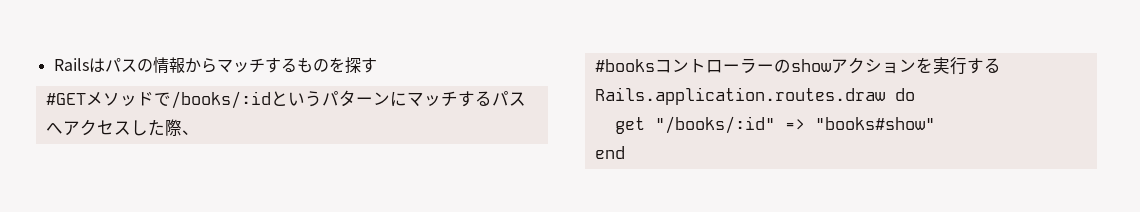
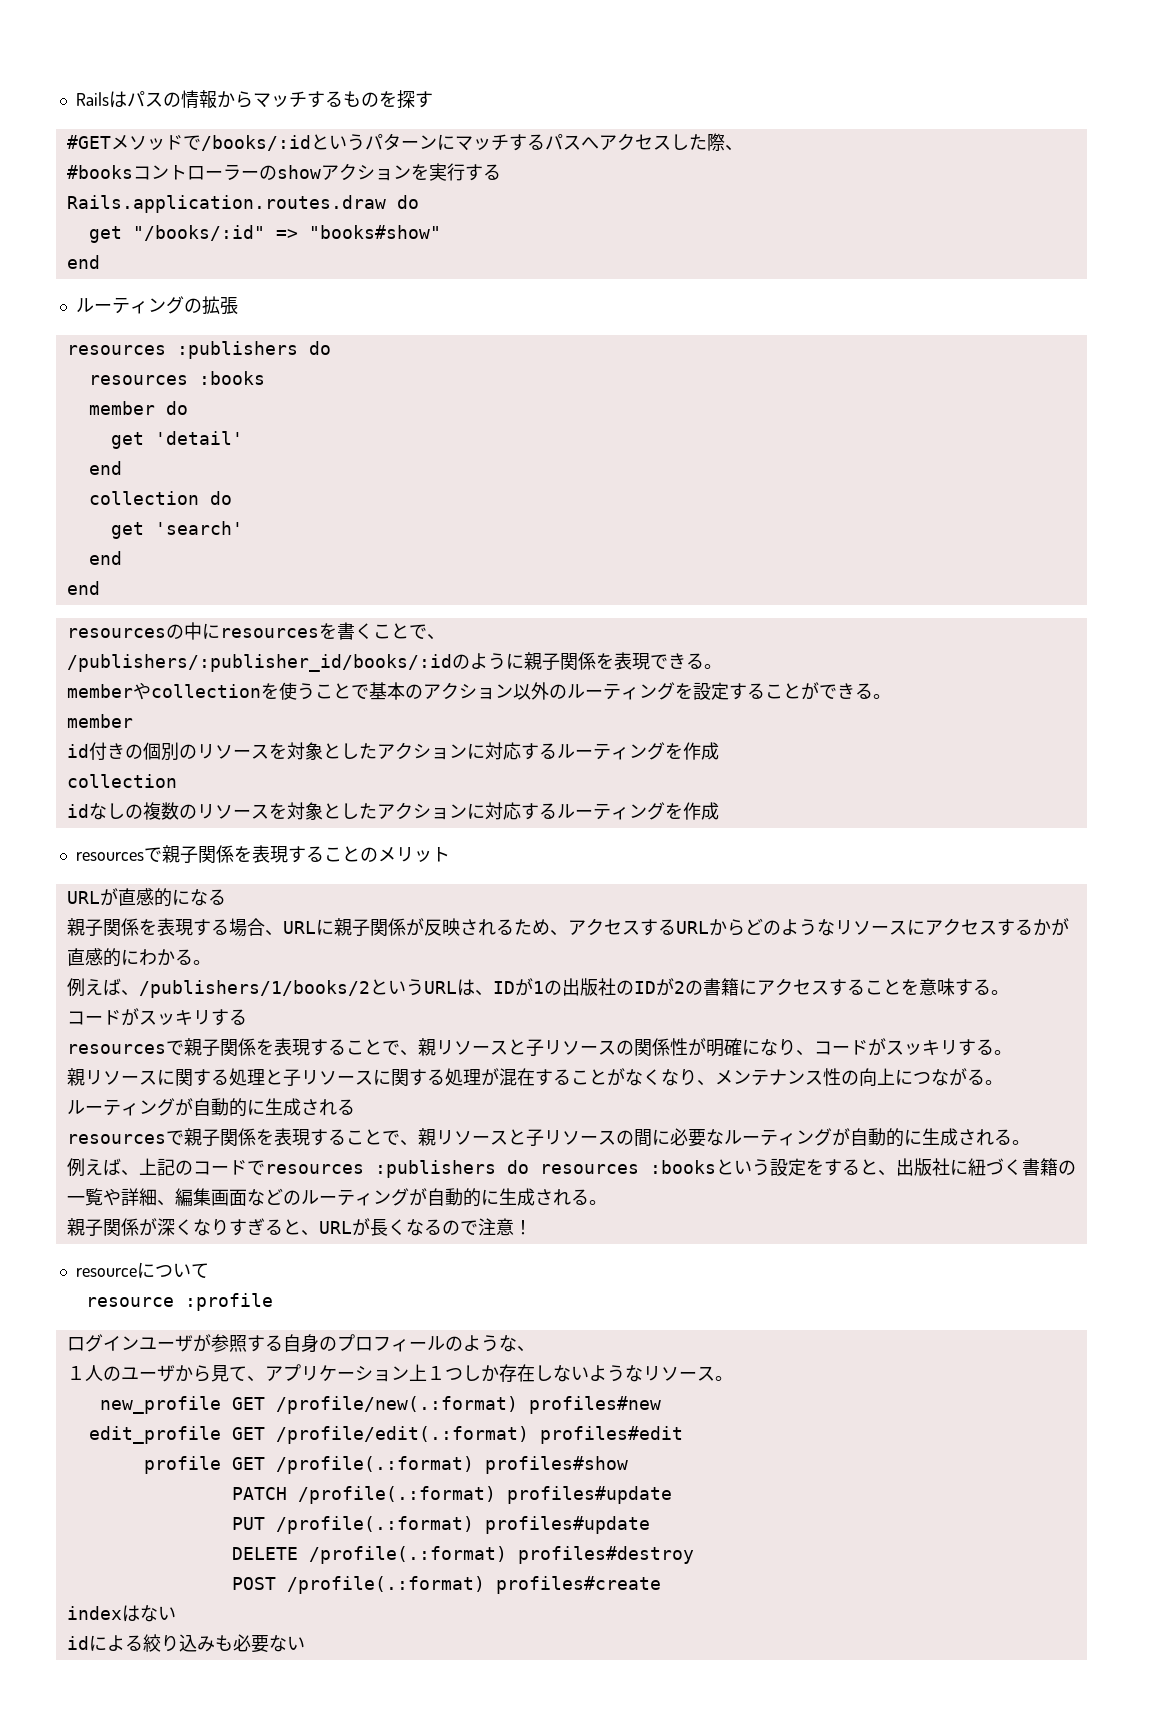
(625, 152) none -> [75,296,238,315] [66,341,331,359] [88,371,265,385] [88,401,188,415] [110,431,243,449] [88,461,122,475] [88,491,232,505] [110,521,243,539] [88,551,122,565] [66,581,100,595] [66,622,445,640] [66,652,722,672] [66,682,891,700] [66,714,133,728] [66,742,719,761] [66,774,177,788] [66,802,719,820] [75,845,450,864] [66,888,226,907] [66,918,1069,937] [66,948,211,967] [66,978,1009,998] [66,1008,247,1026] [66,1038,1012,1057] [66,1068,1003,1087] [66,1098,355,1117] [66,1128,1030,1147] [66,1158,1076,1178] [66,1188,607,1207] [66,1218,532,1237] [75,1262,209,1278] [86,1293,274,1311] [66,1334,535,1353] [66,1364,733,1382] [99,1396,661,1414] [88,1426,683,1444] [143,1456,628,1474] [231,1486,672,1504] [231,1516,650,1534] [231,1546,694,1564] [231,1576,661,1594] [66,1605,176,1622] [66,1634,305,1653] // ルーティングの拡張 // resources :publishers do // resources :books // member do // get 'detail' // end // collection do // get 'search' // end // end // resourcesの中にresourcesを書くことで、 // /publishers/:publisher_id/books/:idのように親子関係を表現できる。 // memberやcollectionを使うことで基本のアクション以外のルーティングを設定することができる。 // member // id付きの個別のリソースを対象としたアクションに対応するルーティングを作成 // collection // idなしの複数のリソースを対象としたアクションに対応するルーティングを作成 // resourcesで親子関係を表現することのメリット // URLが直感的になる // 親子関係を表現する場合、URLに親子関係が反映されるため、アクセスするURLからどのようなリソースにアクセスするかが直感的にわかる。 // 例えば、/publishers/1/books/2というURLは、IDが1の出版社のIDが2の書籍にアクセスすることを意味する。 // コードがスッキリする // resourcesで親子関係を表現することで、親リソースと子リソースの関係性が明確になり、コードがスッキリする。 // 親リソースに関する処理と子リソースに関する処理が混在することがなくなり、メンテナンス性の向上につながる。 // ルーティングが自動的に生成される // resourcesで親子関係を表現することで、親リソースと子リソースの間に必要なルーティングが自動的に生成される。 // 例えば、上記のコードでresources :publishers do resources :booksという設定をすると、出版社に紐づく書籍の一覧や詳細、編集画面などのルーティングが自動的に生成される。 // 親子関係が深くなりすぎると、URLが長くなるので注意！ // resourceについて // resource :profile // ログインユーザが参照する自身のプロフィールのような、 // １人のユーザから見て、アプリケーション上１つしか存在しないようなリソース。 // new_profile GET /profile/new(.:format) profiles#new // edit_profile GET /profile/edit(.:format) profiles#edit // profile GET /profile(.:format) profiles#show // PATCH /profile(.:format) profiles#update // PUT /profile(.:format) profiles#update // DELETE /profile(.:format) profiles#destroy // POST /profile(.:format) profiles#create // indexはない // idによる絞り込みも必要ない

